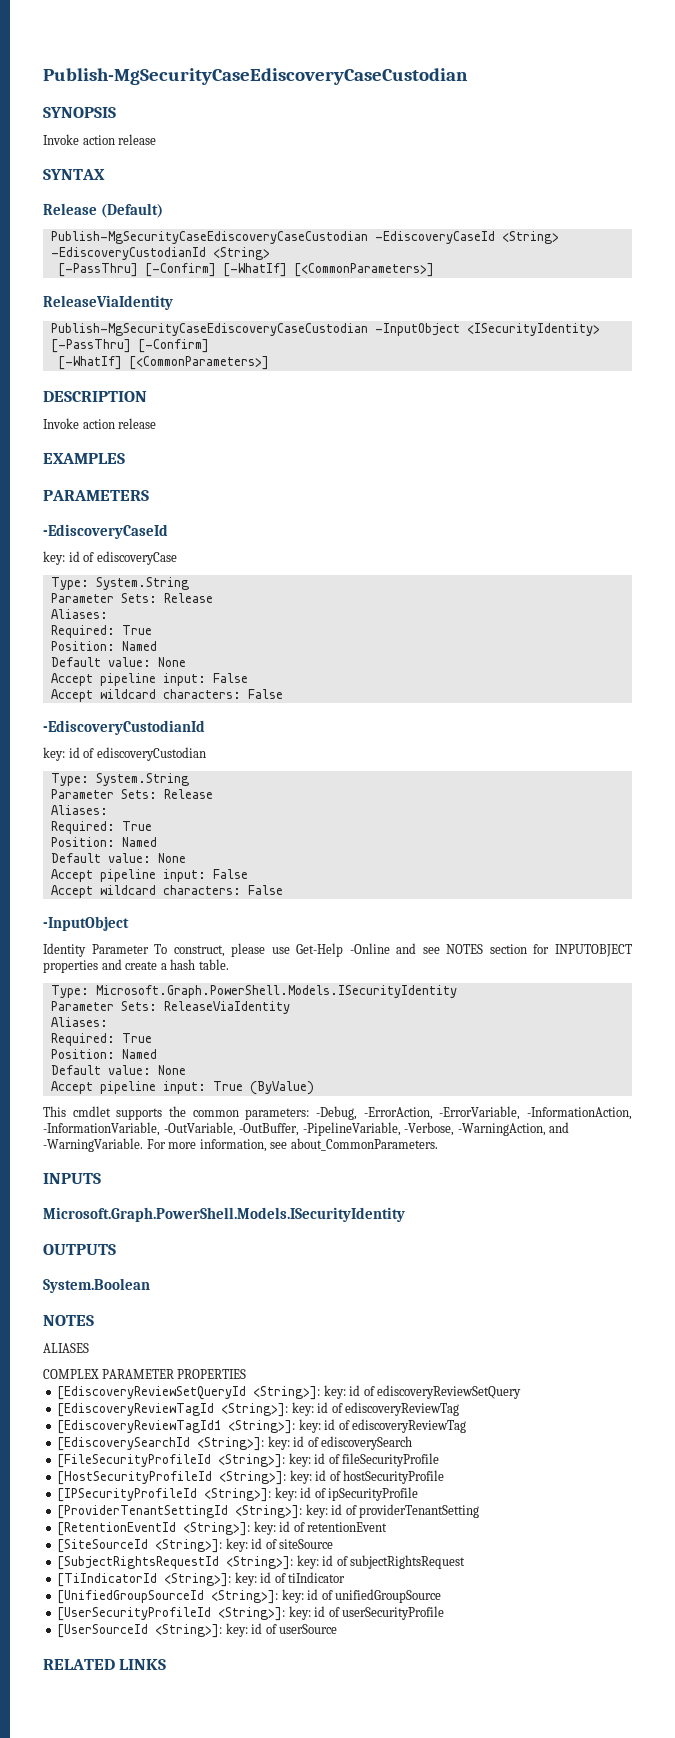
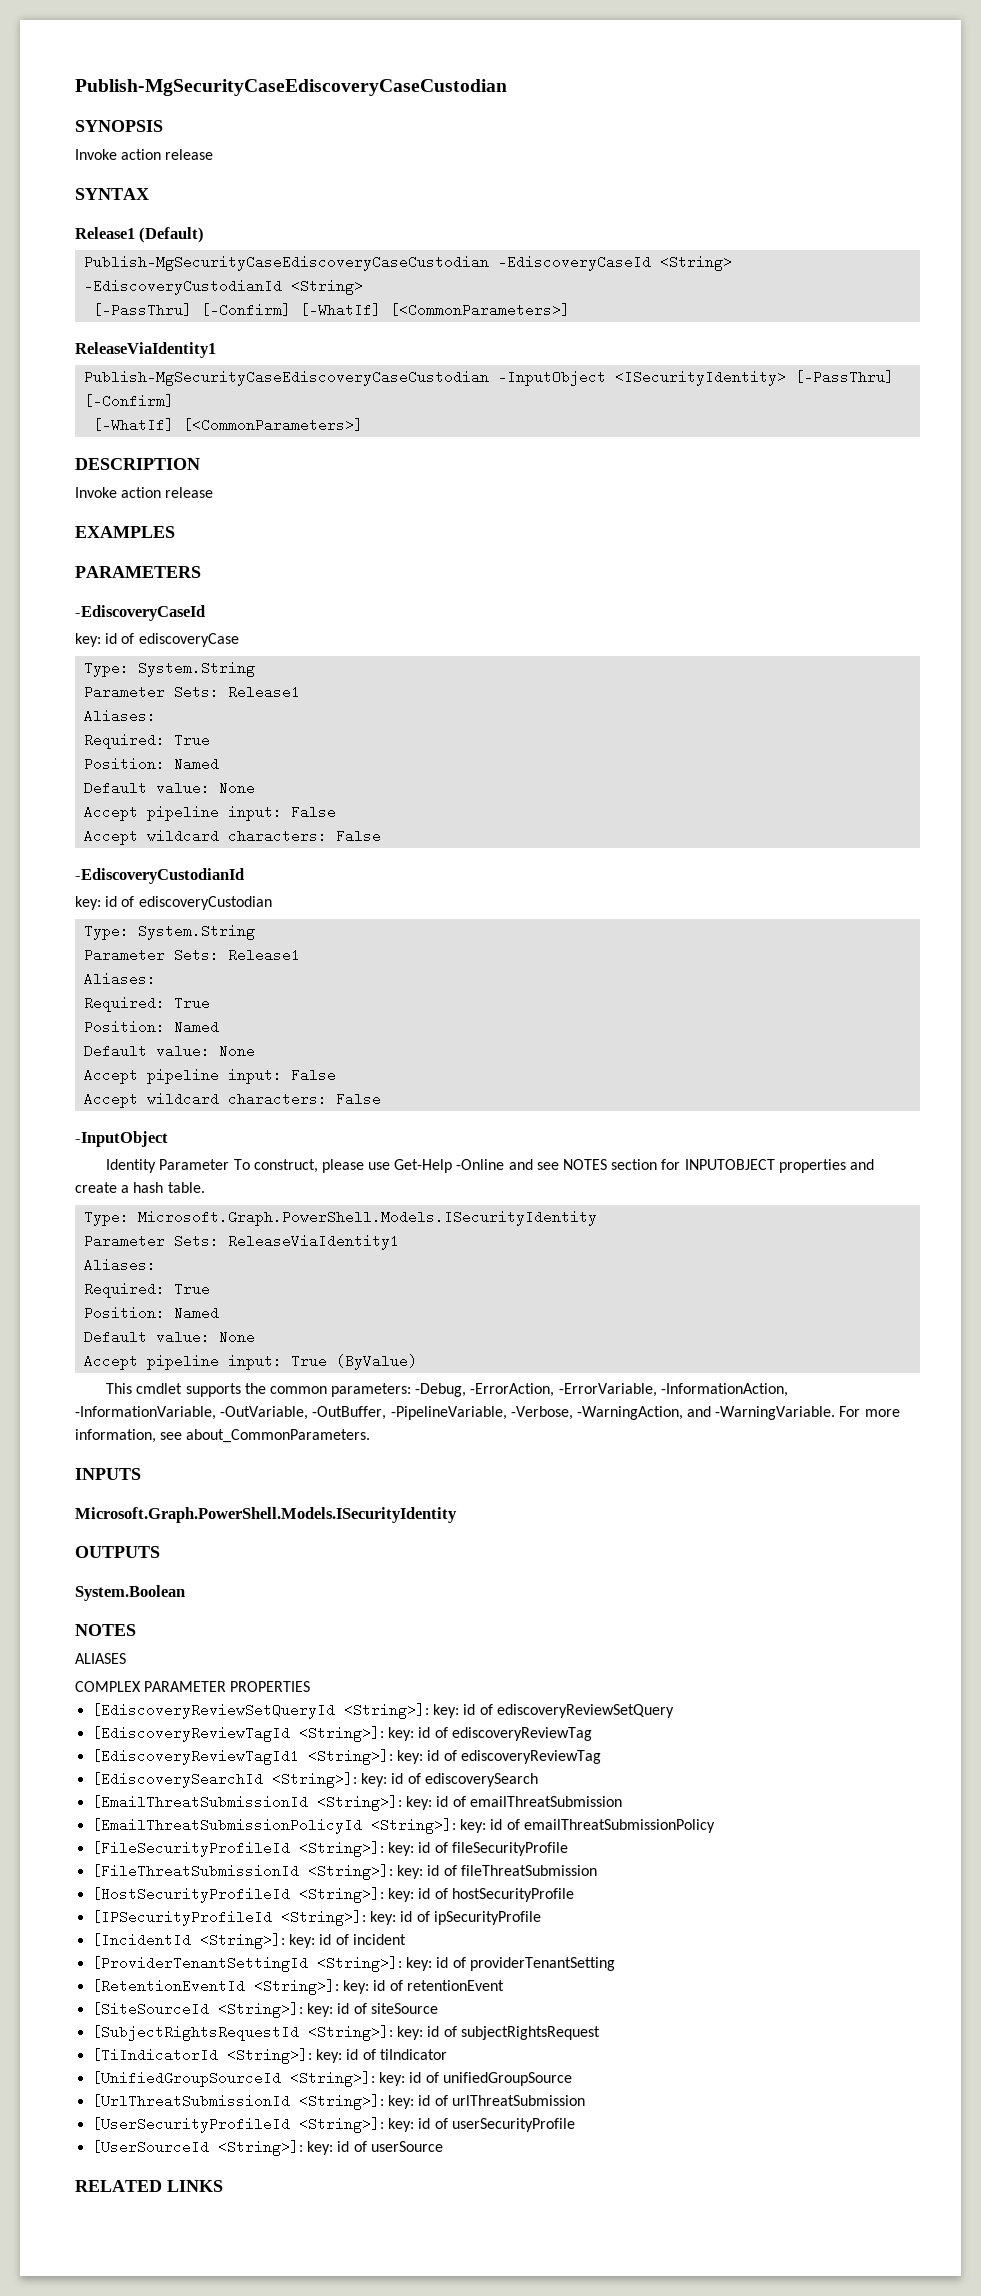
[43,203,97,215] Release -> [75,227,135,239] Release1
[43,295,173,310] ReleaseViaIdentity -> [75,342,216,358] ReleaseViaIdentity1
[163,593,213,603] Release -> [228,685,301,699] Release1
[163,789,213,799] Release -> [228,948,301,962] Release1
[163,1001,290,1014] ReleaseViaIdentity -> [228,1234,400,1250] ReleaseViaIdentity1
(413, 1443) none -> [92,1795,622,1811] [92,1818,715,1834] // [EmailThreatSubmissionId <String>]: key: id of emailThreatSubmission // [EmailThreatSubmissionPolicyId <String>]: key: id of emailThreatSubmissionPolicy
(440, 1460) none -> [92,1864,597,1880] // [FileThreatSubmissionId <String>]: key: id of fileThreatSubmission
(419, 1494) none -> [92,1933,406,1949] // [IncidentId <String>]: key: id of incident
(442, 1596) none -> [92,2094,585,2110] // [UrlThreatSubmissionId <String>]: key: id of urlThreatSubmission

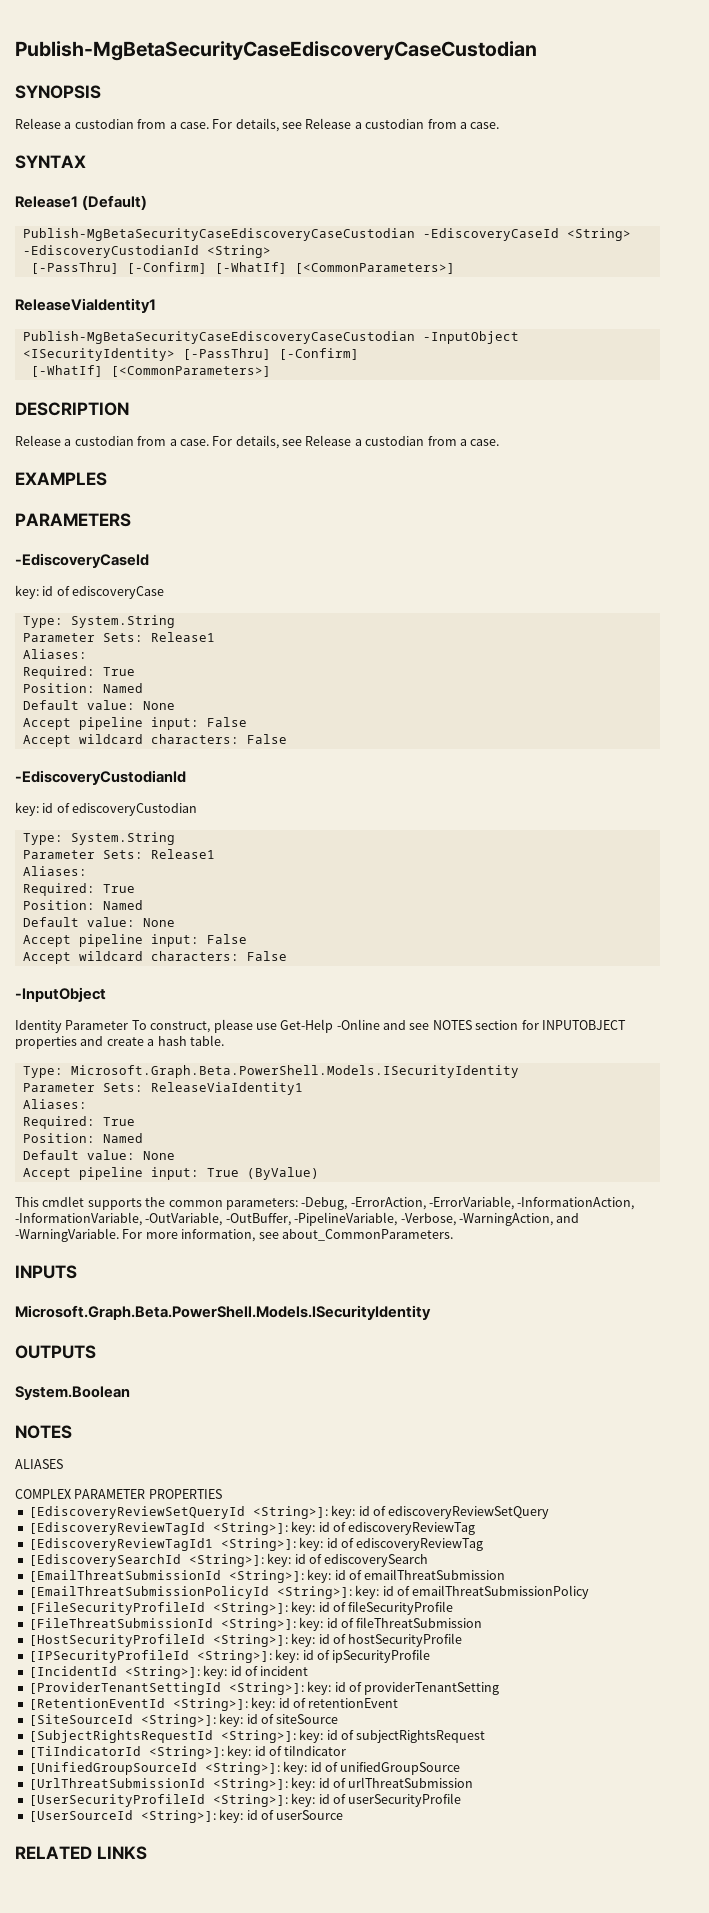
[75,79,507,96] Publish-MgSecurityCaseEdiscoveryCaseCustodian -> [15,41,537,61] Publish-MgBetaSecurityCaseEdiscoveryCaseCustodian
[75,149,214,160] Invoke action release -> [15,118,500,132] Release a custodian from a case. For details, see Release a custodian from a case.
[84,255,490,271] Publish-MgSecurityCaseEdiscoveryCaseCustodian -> [22,228,415,241] Publish-MgBetaSecurityCaseEdiscoveryCaseCustodian
[84,370,490,386] Publish-MgSecurityCaseEdiscoveryCaseCustodian -> [22,331,415,344] Publish-MgBetaSecurityCaseEdiscoveryCaseCustodian
[75,487,214,498] Invoke action release -> [15,435,500,449] Release a custodian from a case. For details, see Release a custodian from a case.
[138,1210,598,1226] Microsoft.Graph.PowerShell.Models.ISecurityIdentity -> [70,1065,519,1078] Microsoft.Graph.Beta.PowerShell.Models.ISecurityIdentity
[75,1507,457,1523] Microsoft.Graph.PowerShell.Models.ISecurityIdentity -> [15,1305,431,1320] Microsoft.Graph.Beta.PowerShell.Models.ISecurityIdentity

